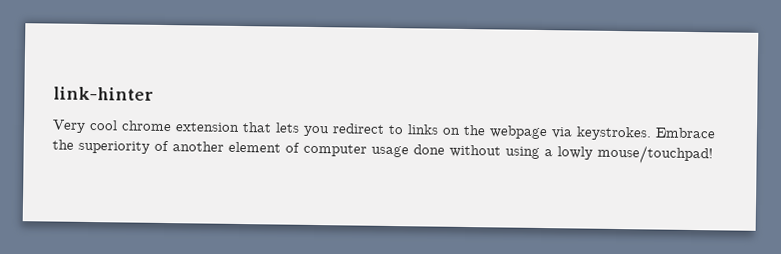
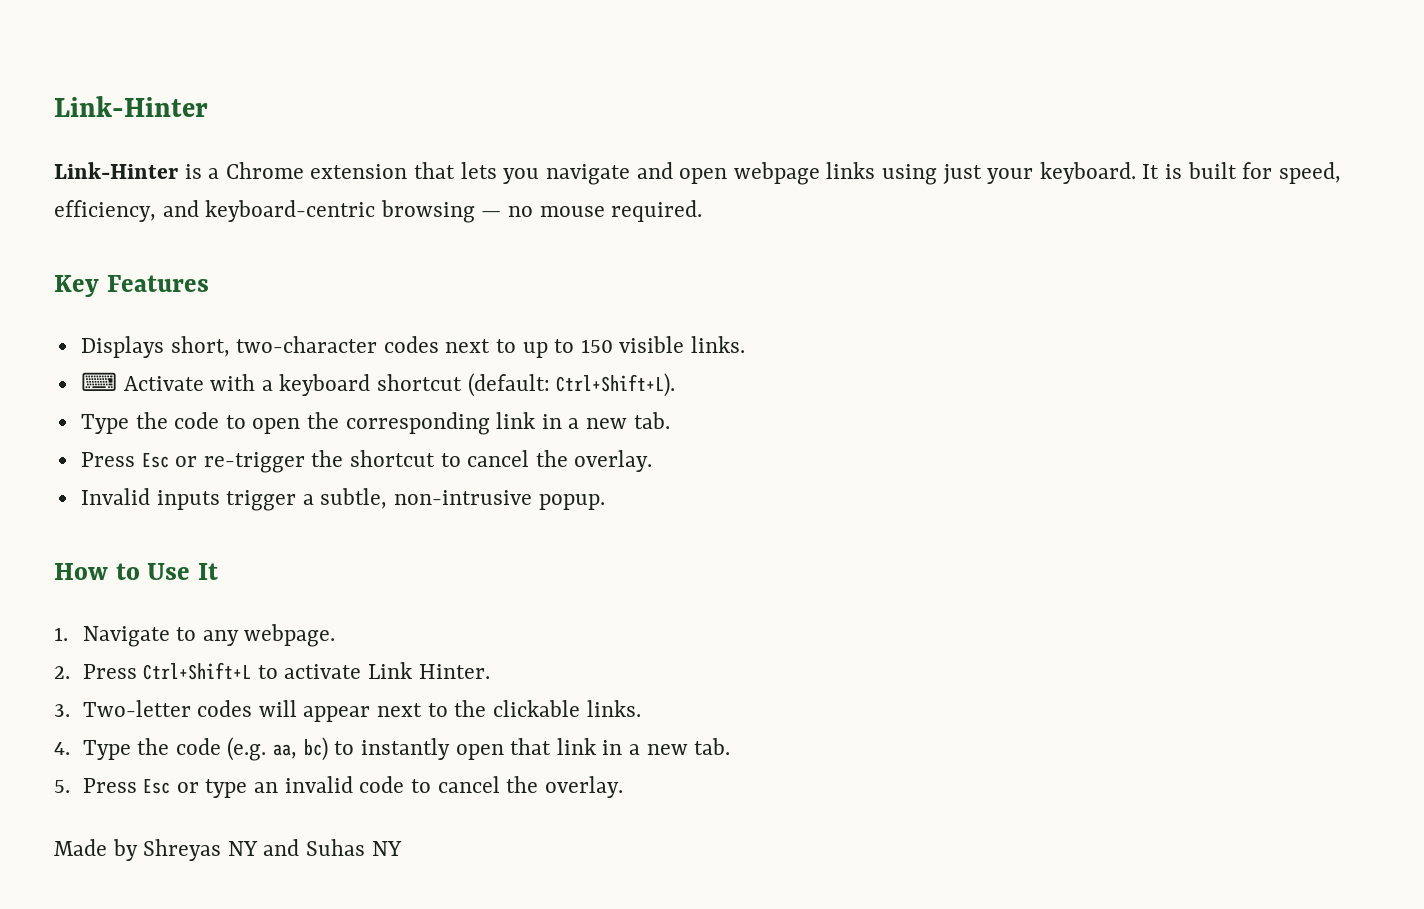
[53,86,154,101] [52,119,716,141] [52,139,713,165] link-hinter // Very cool chrome extension that lets you redirect to links on the webpage via keystrokes. Embrace the superiority of another element of computer usage done without using a lowly mouse/touchpad! -> [54,96,208,117] [54,162,1341,185] [54,200,703,223] [54,275,209,297] [80,336,746,358] [80,372,676,397] [80,412,670,435] [80,450,653,473] [80,488,605,511] [54,563,219,580] [54,624,336,647] [54,662,490,680] [54,700,641,722] [54,737,731,761] [54,776,623,798] [54,839,402,861] Link-Hinter // Link-Hinter is a Chrome extension that lets you navigate and open webpage links using just your keyboard. It is built for speed, efficiency, and keyboard-centric browsing — no mouse required. // Key Features // Displays short, two-character codes next to up to 150 visible links. // ⌨ Activate with a keyboard shortcut (default: Ctrl+Shift+L). // Type the code to open the corresponding link in a new tab. // Press Esc or re-trigger the shortcut to cancel the overlay. // Invalid inputs trigger a subtle, non-intrusive popup. // How to Use It // 1. Navigate to any webpage. // 2. Press Ctrl+Shift+L to activate Link Hinter. // 3. Two-letter codes will appear next to the clickable links. // 4. Type the code (e.g. aa, bc) to instantly open that link in a new tab. // 5. Press Esc or type an invalid code to cancel the overlay. // Made by Shreyas NY and Suhas NY

